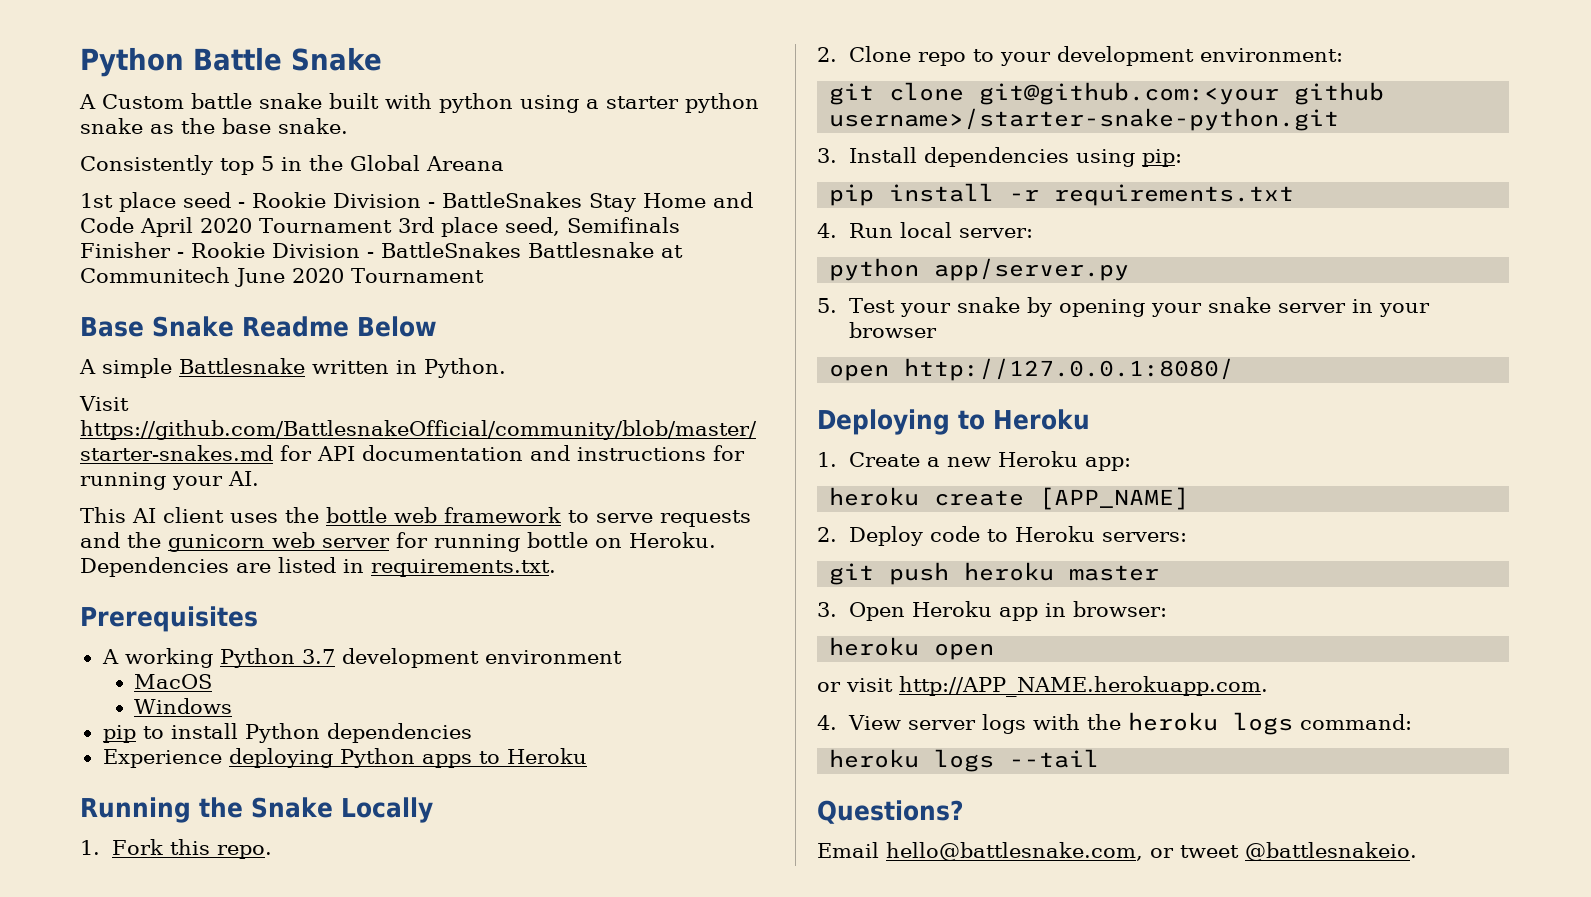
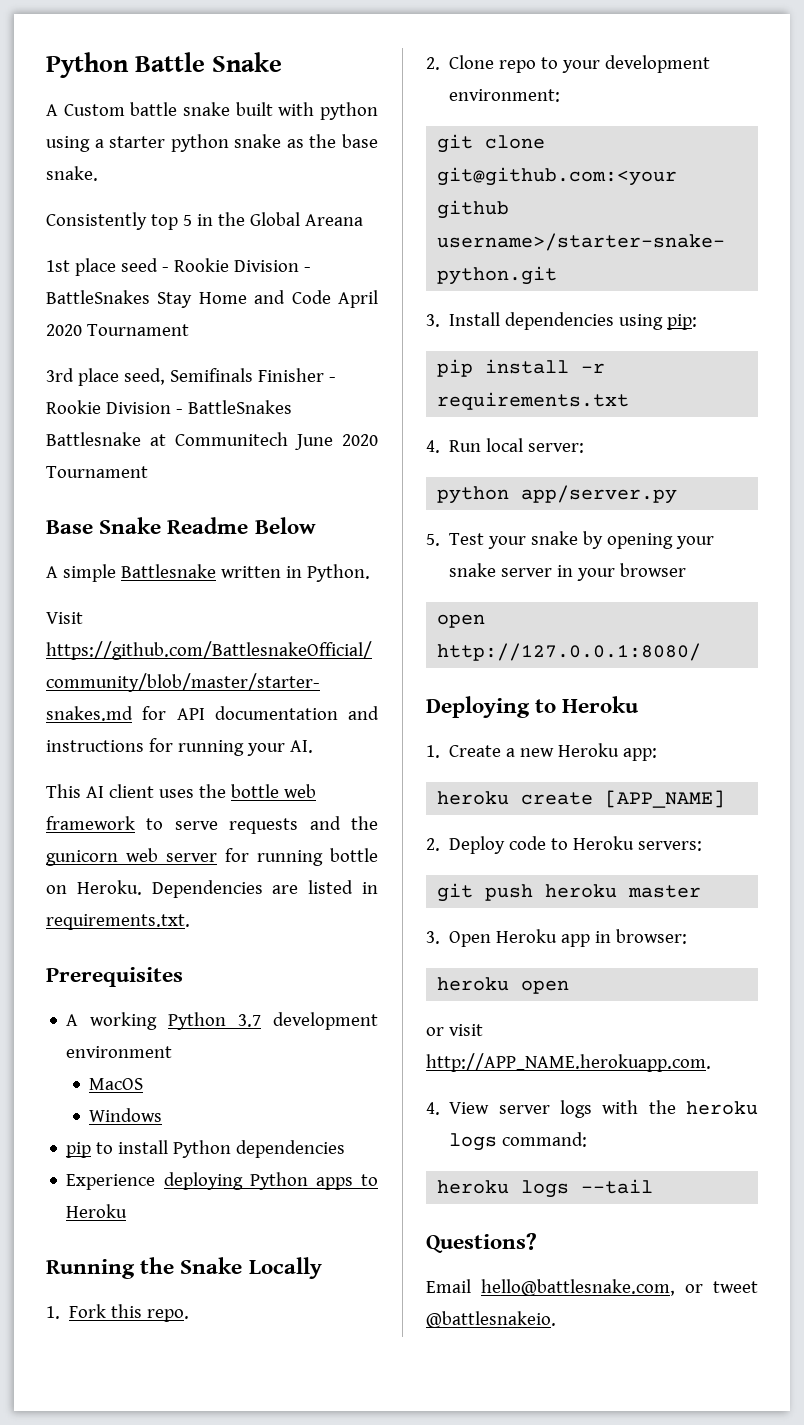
(392, 225) none -> (189, 330) //

